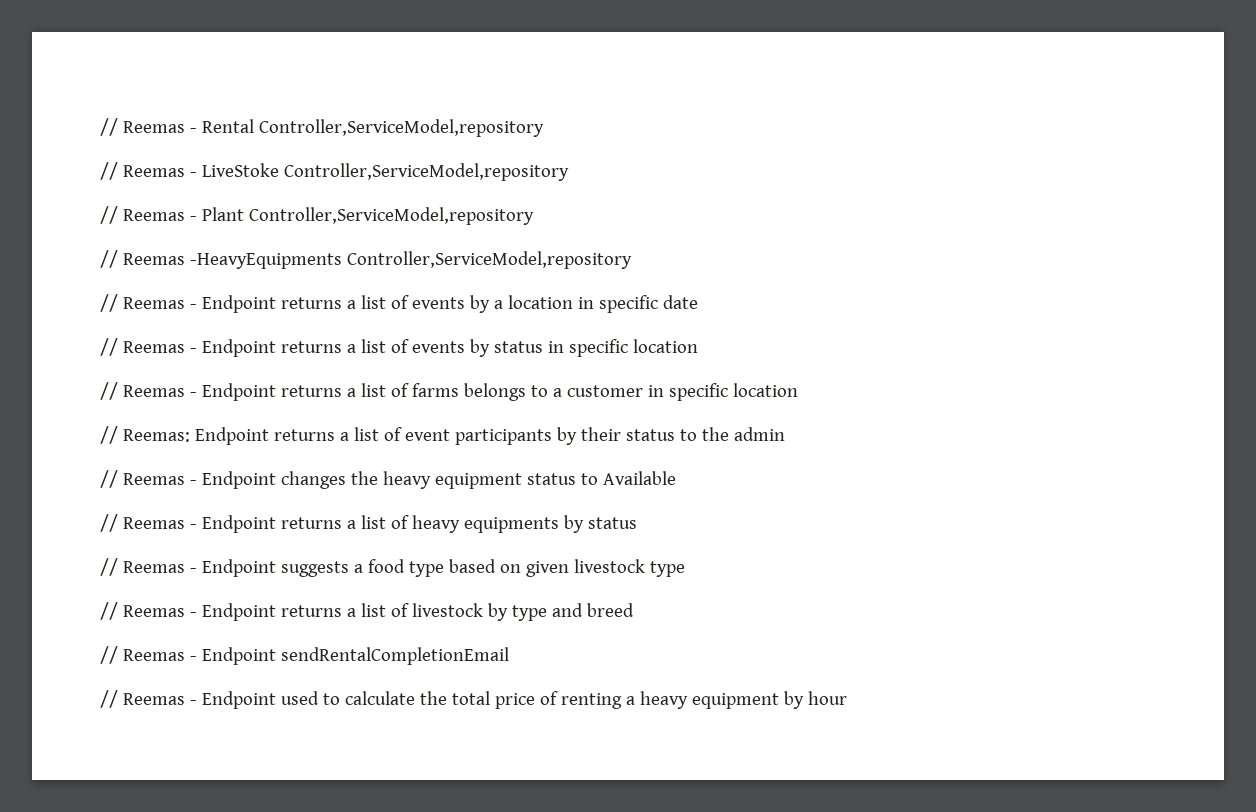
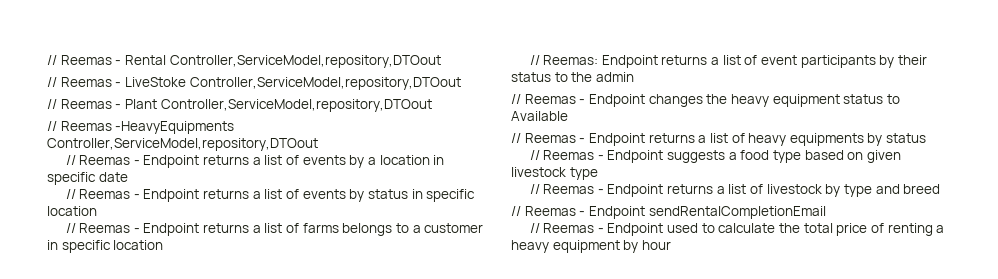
[258,119,544,137] Controller,ServiceModel,repository -> [169,55,441,68] Controller,ServiceModel,repository,DTOout
[283,163,569,181] Controller,ServiceModel,repository -> [189,77,461,90] Controller,ServiceModel,repository,DTOout
[248,207,534,225] Controller,ServiceModel,repository -> [160,99,432,112] Controller,ServiceModel,repository,DTOout
[346,251,632,269] Controller,ServiceModel,repository -> [47,138,318,151] Controller,ServiceModel,repository,DTOout

